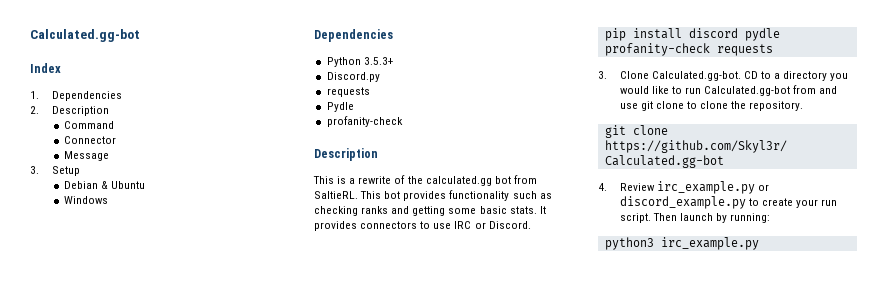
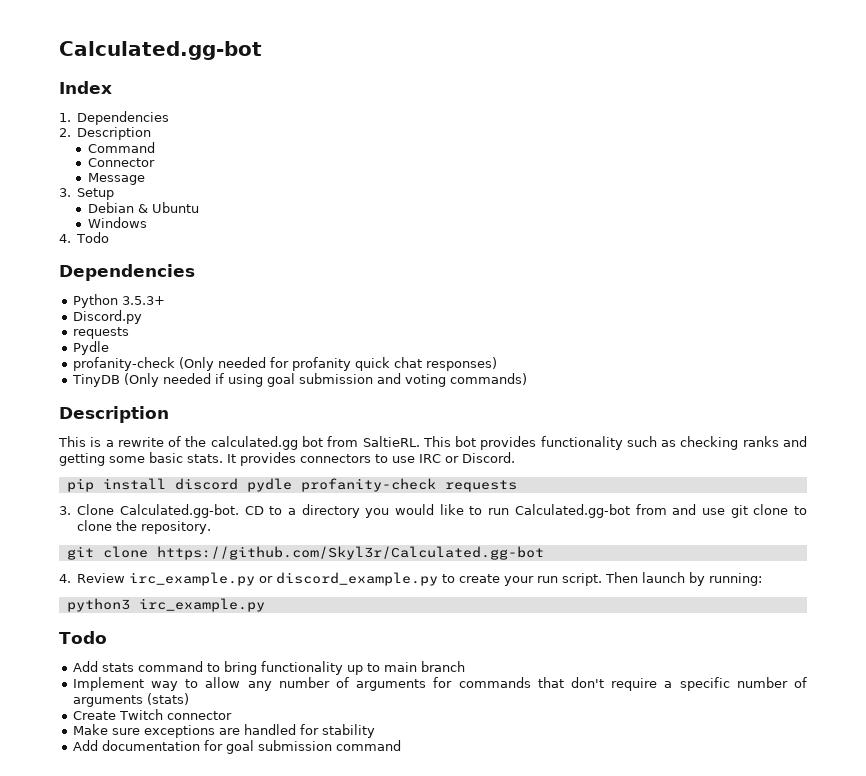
(109, 200) none -> [59,232,110,243] // 4. Todo
(403, 121) none -> [178,357,497,371] [71,373,527,387] (Only needed for profanity quick chat responses) // TinyDB (Only needed if using goal submission and voting commands)
(759, 243) none -> [59,631,107,644] [72,661,465,675] [72,677,807,691] [72,693,189,707] [72,709,232,720] [72,724,375,738] [72,740,401,754] // Todo // Add stats command to bring functionality up to main branch // Implement way to allow any number of arguments for commands that don't require a specific number of arguments (stats) // Create Twitch connector // Make sure exceptions are handled for stability // Add documentation for goal submission command

